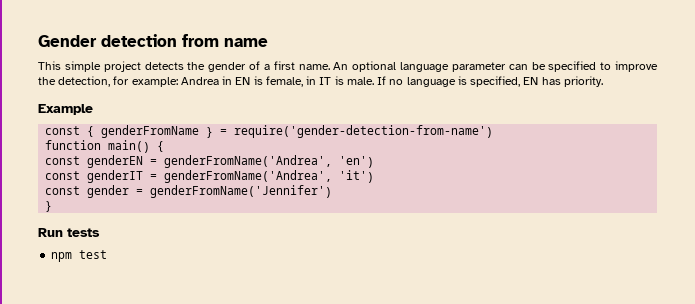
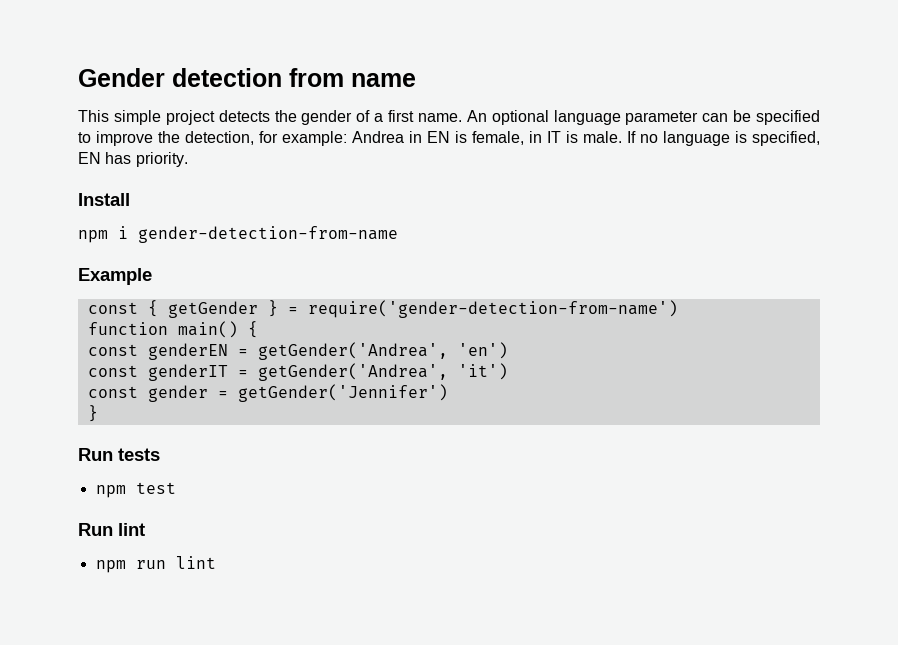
(603, 81) none -> [78,193,130,206] [78,226,398,243] // Install // npm i gender-detection-from-name
[101,125,200,138] genderFromName -> [167,301,258,318] getGender
[164,155,333,168] genderFromName('Andrea', -> [257,342,448,360] getGender('Andrea',
[164,170,333,183] genderFromName('Andrea', -> [257,363,448,381] getGender('Andrea',
[150,185,333,198] genderFromName('Jennifer') -> [237,384,448,402] getGender('Jennifer')
(108, 254) none -> [78,523,145,536] [95,556,216,573] // Run lint // npm run lint

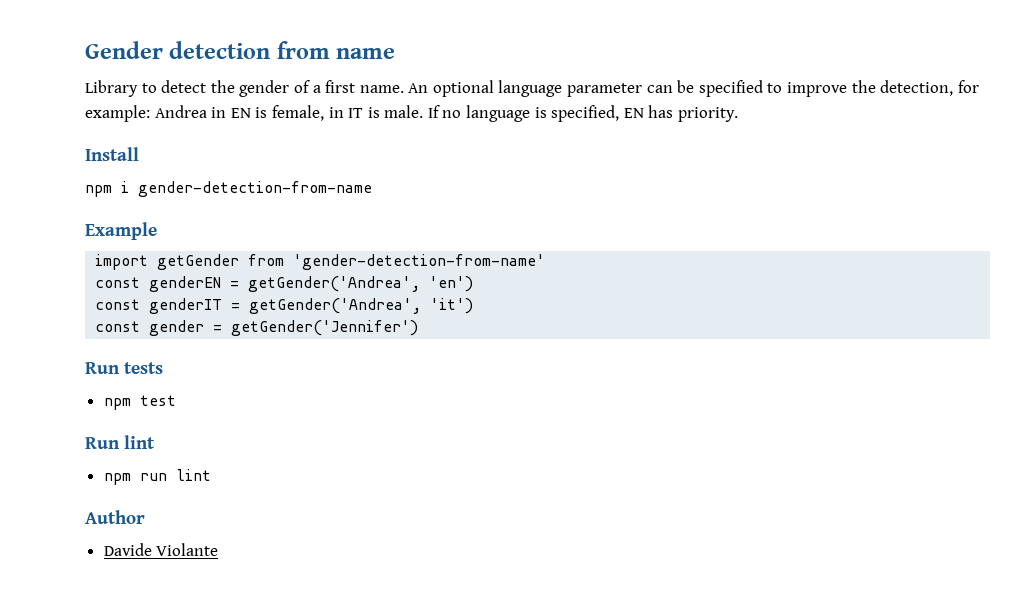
[78,110,270,125] This simple project detects -> [85,80,207,97] Library to detect
[87,300,678,318] [87,321,258,338] const { getGender } = require('gender-detection-from-name') // function main() { -> [95,254,546,270] import getGender from 'gender-detection-from-name'
[87,405,98,422] // } -> (419, 328) none
(216, 562) none -> [85,510,145,524] [103,543,219,556] // Author // Davide Violante

